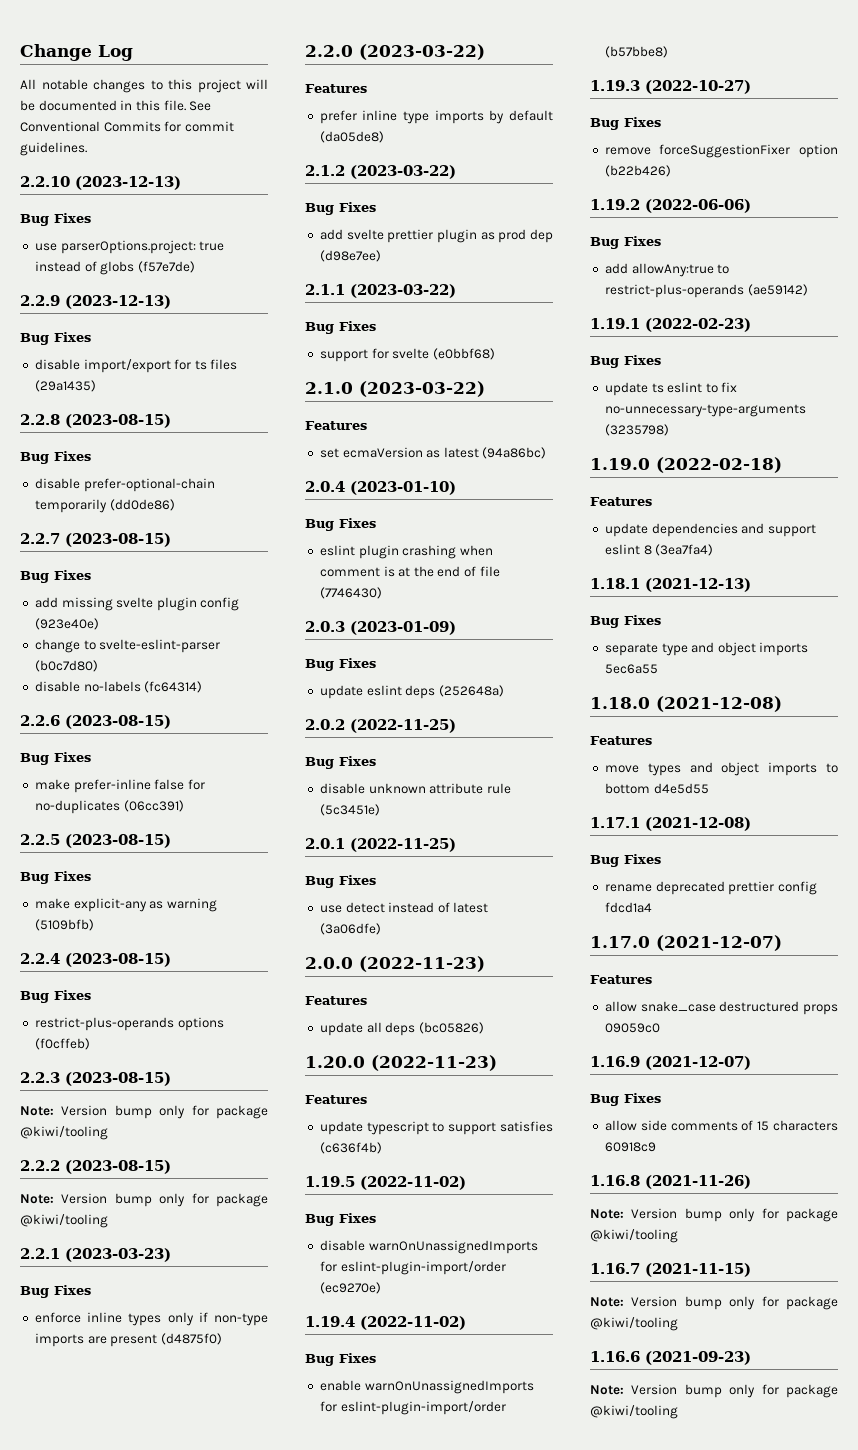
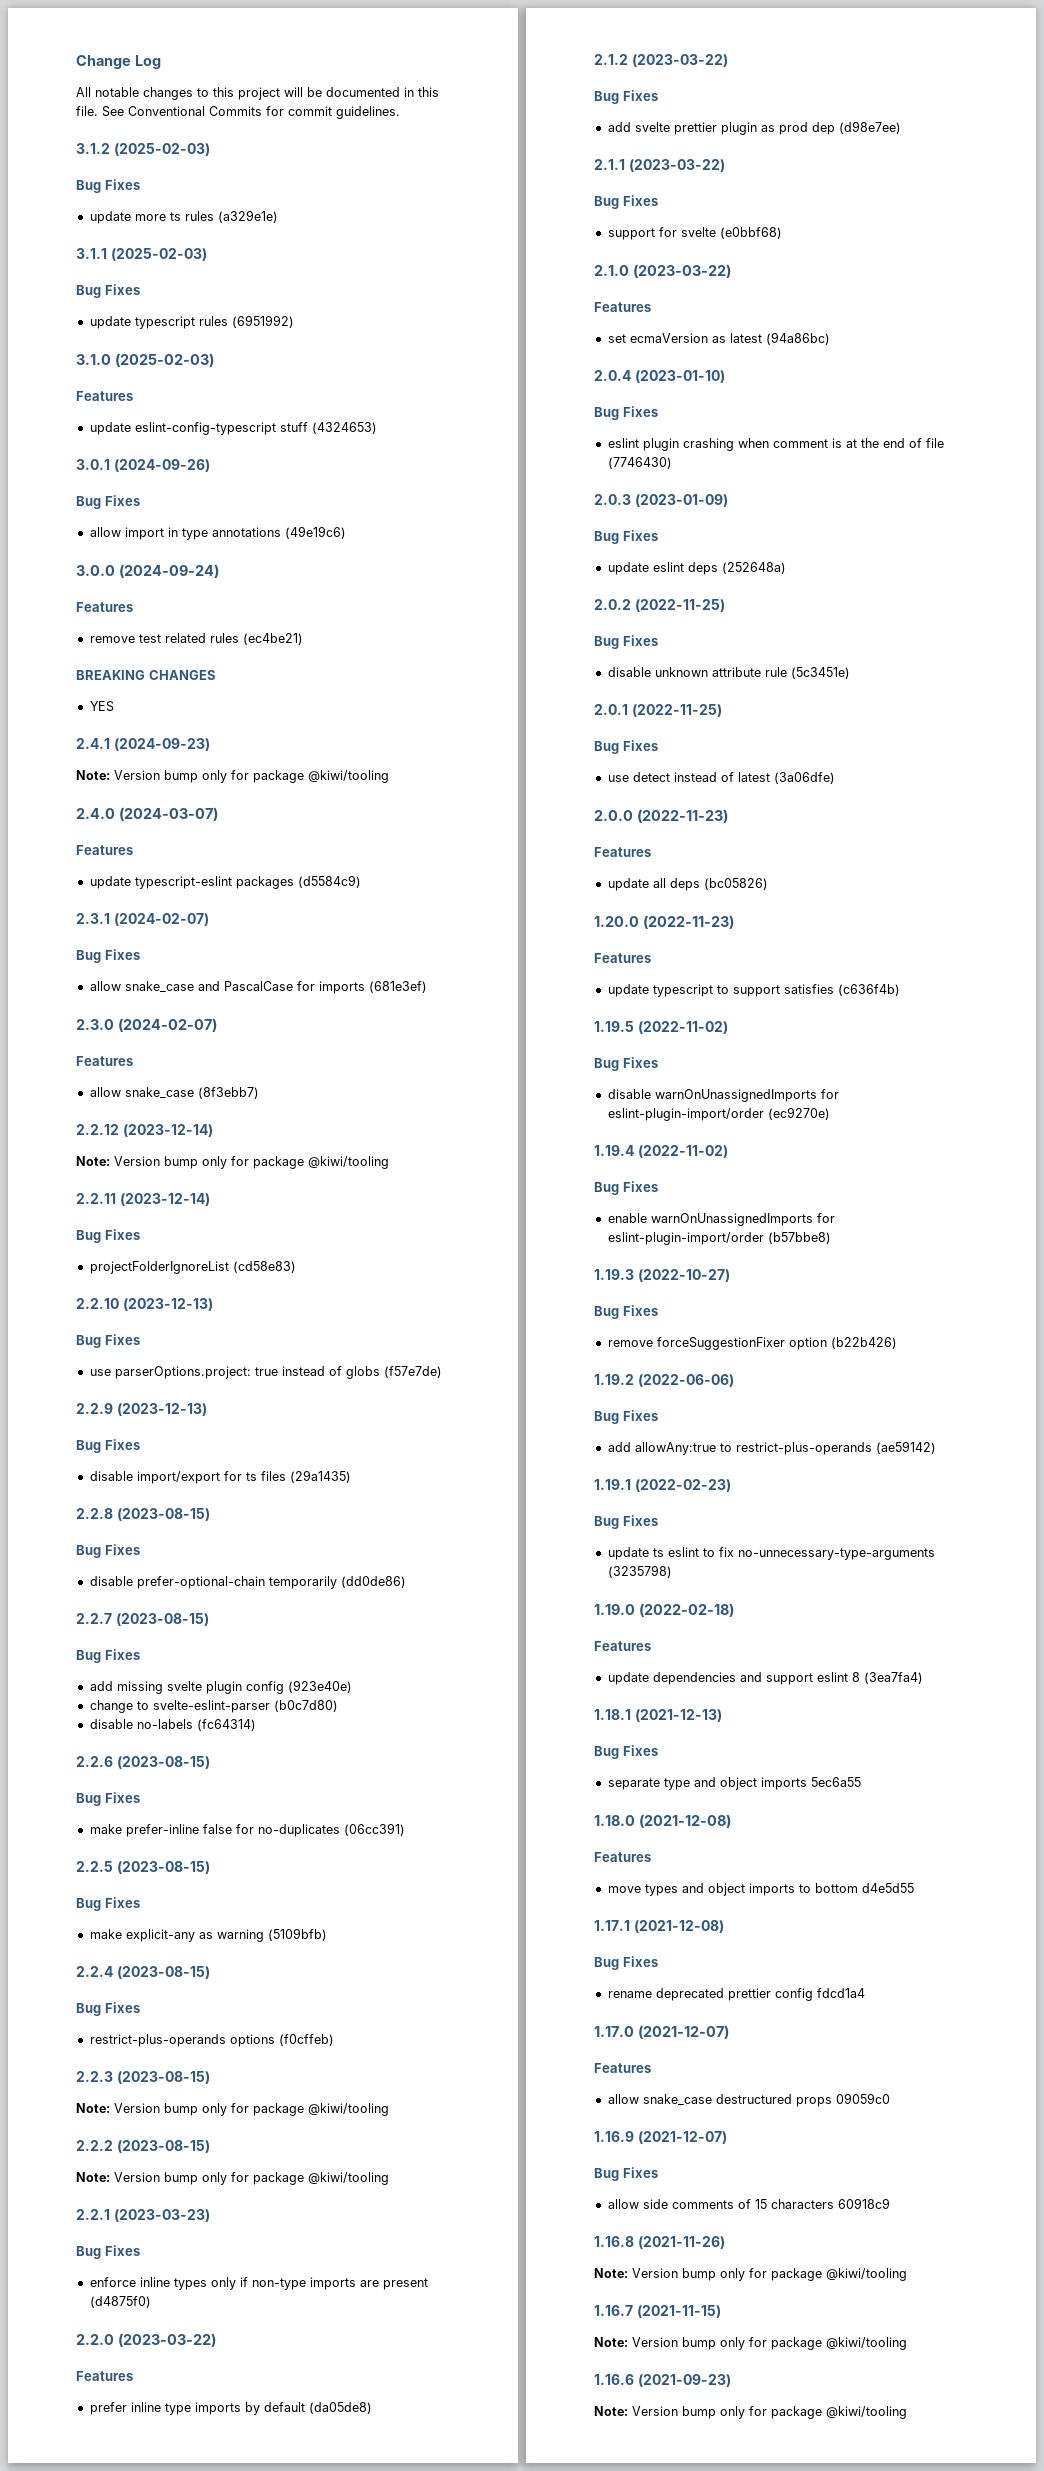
(87, 149) none -> [76,143,210,156] [76,179,140,193] [89,210,278,224] [76,248,207,261] [76,284,140,298] [89,315,294,329] [76,353,214,367] [76,391,133,401] [89,422,377,435] [76,459,210,472] [76,495,140,509] [89,526,346,540] [76,564,219,578] [76,602,133,612] [89,633,303,645] [76,670,216,680] [89,701,114,712] [76,738,210,751] [76,770,389,783] [76,807,218,821] [76,845,133,855] [89,875,361,889] [76,913,209,926] [76,949,140,963] [89,981,427,994] [76,1018,217,1032] [76,1056,133,1066] [89,1087,259,1099] [76,1124,213,1137] [76,1156,389,1169] [76,1193,210,1206] [76,1229,140,1243] [89,1261,296,1274] // 3.1.2 (2025-02-03) // Bug Fixes // update more ts rules (a329e1e) // 3.1.1 (2025-02-03) // Bug Fixes // update typescript rules (6951992) // 3.1.0 (2025-02-03) // Features // update eslint-config-typescript stuff (4324653) // 3.0.1 (2024-09-26) // Bug Fixes // allow import in type annotations (49e19c6) // 3.0.0 (2024-09-24) // Features // remove test related rules (ec4be21) // BREAKING CHANGES // YES // 2.4.1 (2024-09-23) // Note: Version bump only for package @kiwi/tooling // 2.4.0 (2024-03-07) // Features // update typescript-eslint packages (d5584c9) // 2.3.1 (2024-02-07) // Bug Fixes // allow snake_case and PascalCase for imports (681e3ef) // 2.3.0 (2024-02-07) // Features // allow snake_case (8f3ebb7) // 2.2.12 (2023-12-14) // Note: Version bump only for package @kiwi/tooling // 2.2.11 (2023-12-14) // Bug Fixes // projectFolderIgnoreList (cd58e83)

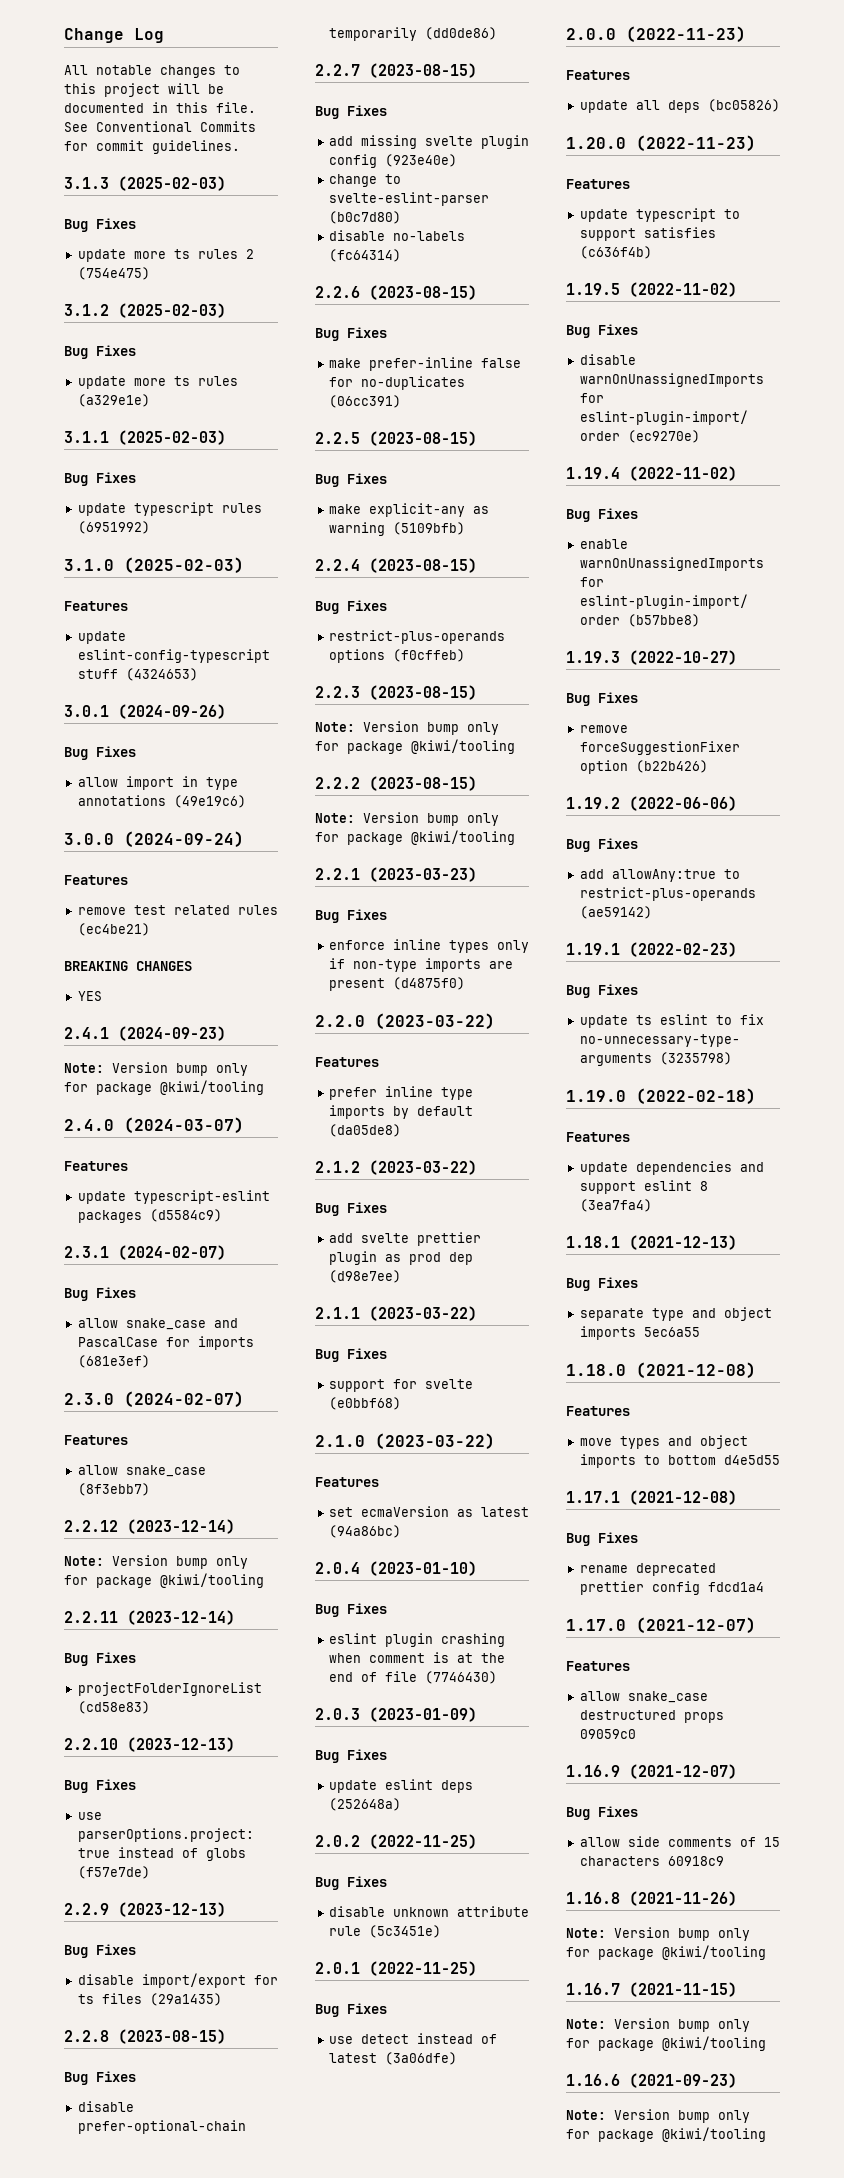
(400, 112) none -> [64,176,226,191] [64,218,136,232] [77,249,254,262] [77,267,150,280] // 3.1.3 (2025-02-03) // Bug Fixes // update more ts rules 2 (754e475)

